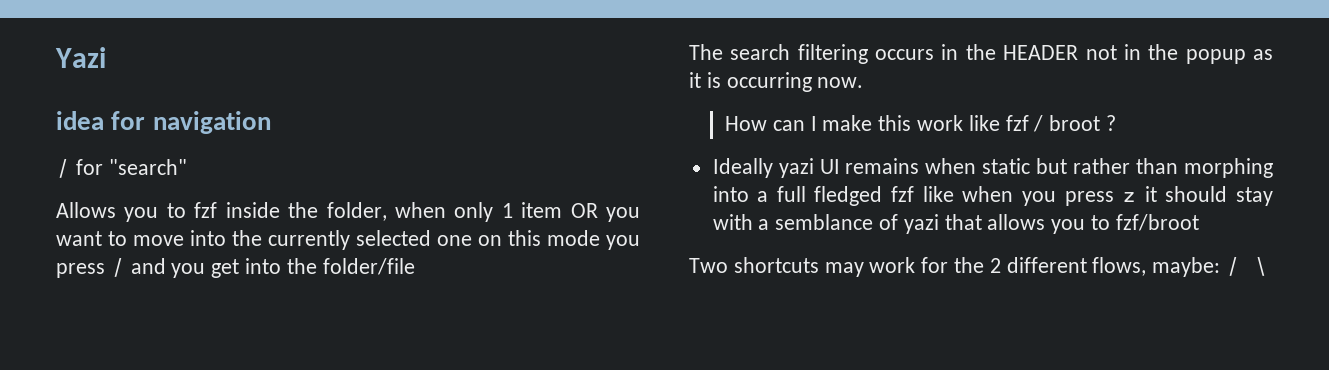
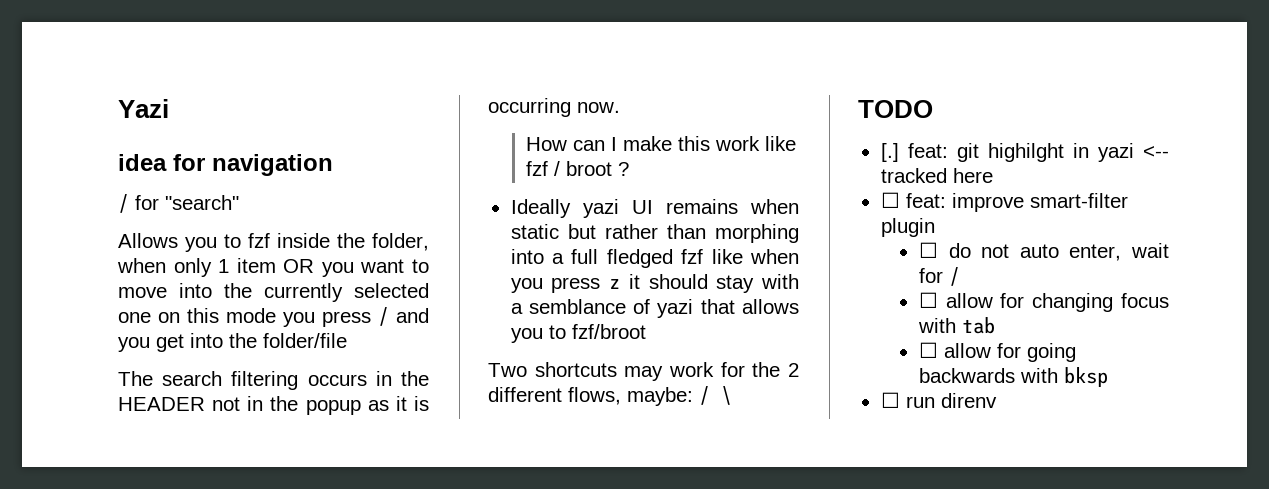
(1269, 266) none -> [858,100,933,118] [880,143,1169,162] [880,168,993,183] [880,192,1128,212] [880,218,935,237] [918,242,1169,261] [918,267,960,286] [918,292,1169,312] [917,317,995,334] [918,342,1076,362] [918,367,1108,387] [880,392,997,408] // TODO // [.] feat: git highilght in yazi <-- tracked here // ☐ feat: improve smart-filter plugin // ☐ do not auto enter, wait for / // ☐ allow for changing focus with tab // ☐ allow for going backwards with bksp // ☐ run direnv

